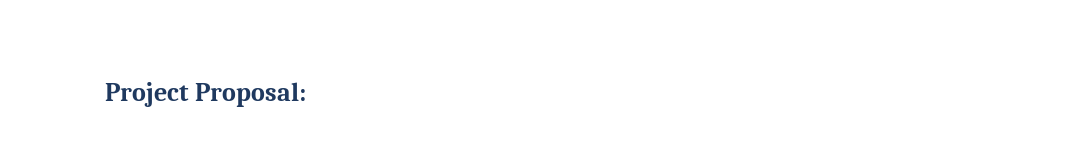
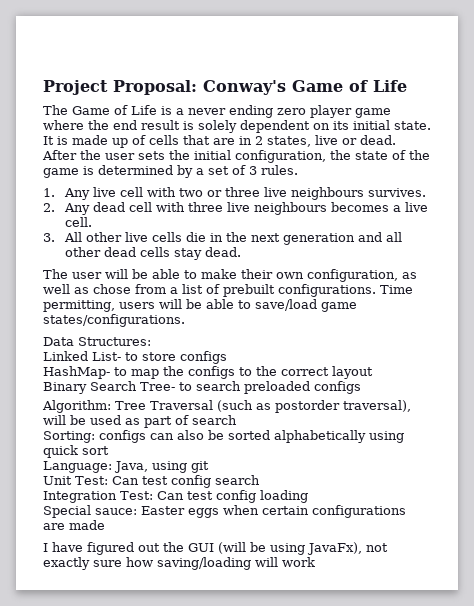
(307, 94) none -> [203,80,407,95] [43,105,391,118] [43,120,431,133] [43,135,396,148] [42,150,430,163] [43,165,298,178] [43,187,427,200] [43,202,429,215] [65,217,93,227] [43,232,403,245] [65,247,242,260] [43,269,417,282] [43,284,413,297] [43,299,357,312] [43,314,185,327] [43,337,151,346] [43,351,227,364] [43,366,373,379] [43,381,361,394] [42,400,411,413] [43,415,237,428] [43,430,404,443] [43,445,109,458] [43,461,209,473] [43,475,260,488] [43,490,308,503] [43,505,406,518] [43,520,105,530] [43,542,388,555] [43,557,315,570] Conway's Game of Life // The Game of Life is a never ending zero player game where the end result is solely dependent on its initial state. It is made up of cells that are in 2 states, live or dead. After the user sets the initial configuration, the state of the game is determined by a set of 3 rules. // 1. Any live cell with two or three live neighbours survives. // 2. Any dead cell with three live neighbours becomes a live cell. // 3. All other live cells die in the next generation and all other dead cells stay dead. // The user will be able to make their own configuration, as well as chose from a list of prebuilt configurations. Time permitting, users will be able to save/load game states/configurations. // Data Structures: // Linked List- to store configs // HashMap- to map the configs to the correct layout // Binary Search Tree- to search preloaded configs // Algorithm: Tree Traversal (such as postorder traversal), will be used as part of search // Sorting: configs can also be sorted alphabetically using quick sort // Language: Java, using git // Unit Test: Can test config search // Integration Test: Can test config loading // Special sauce: Easter eggs when certain configurations are made // I have figured out the GUI (will be using JavaFx), not exactly sure how saving/loading will work

